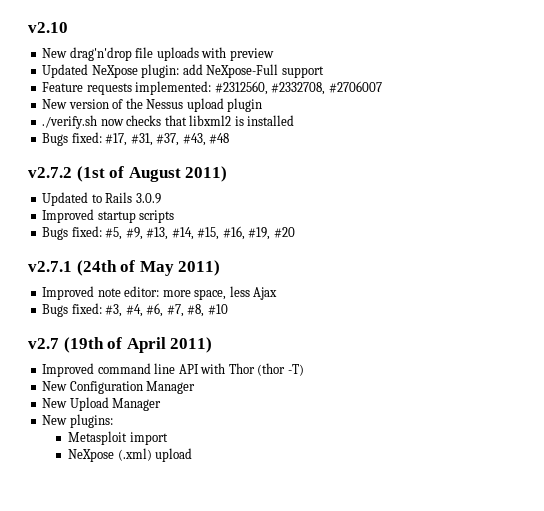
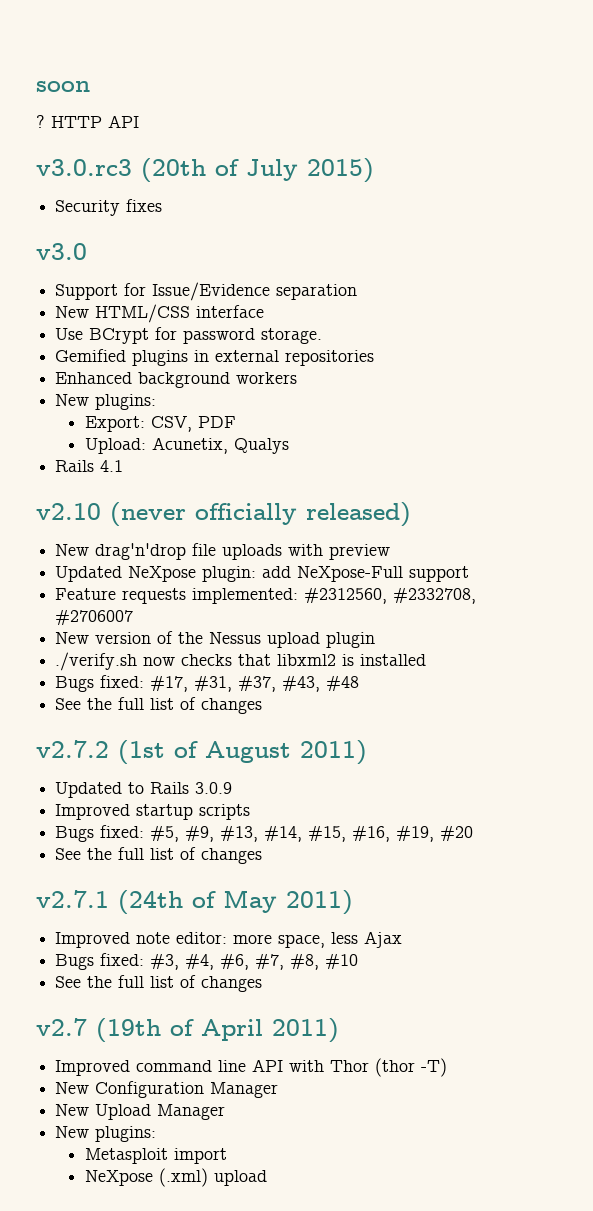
[28,22,68,33] v2.10 -> [36,81,90,92] [36,115,139,128] [36,158,374,183] [55,199,163,216] [36,243,87,260] [55,282,358,301] [55,304,265,323] [55,327,323,344] [55,349,375,366] [55,372,298,388] [55,394,157,410] [84,416,236,432] [84,437,289,454] [55,460,124,472] [36,502,411,527] soon // ? HTTP API // v3.0.rc3 (20th of July 2015) // Security fixes // v3.0 // Support for Issue/Evidence separation // New HTML/CSS interface // Use BCrypt for password storage. // Gemified plugins in external repositories // Enhanced background workers // New plugins: // Export: CSV, PDF // Upload: Acunetix, Qualys // Rails 4.1 // v2.10 (never officially released)
(230, 138) none -> [55,697,263,714] // See the full list of changes
(295, 232) none -> [55,847,263,864] // See the full list of changes
(228, 309) none -> [55,975,263,992] // See the full list of changes

